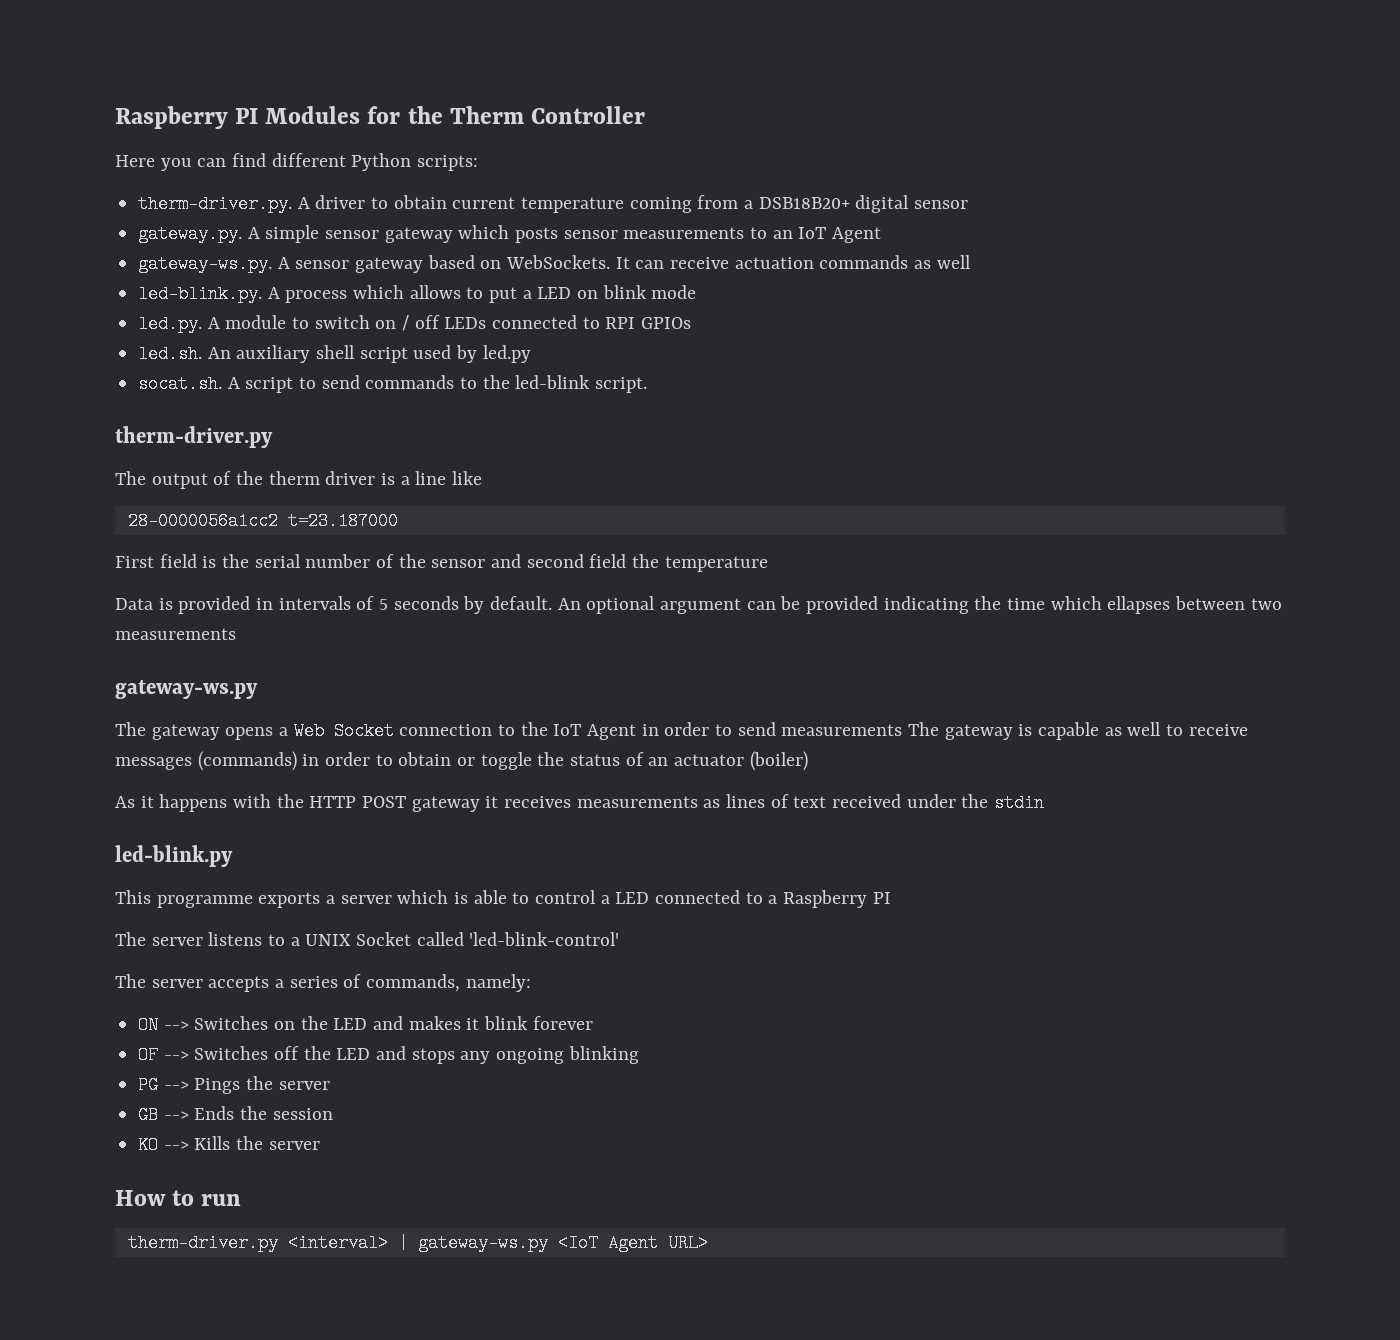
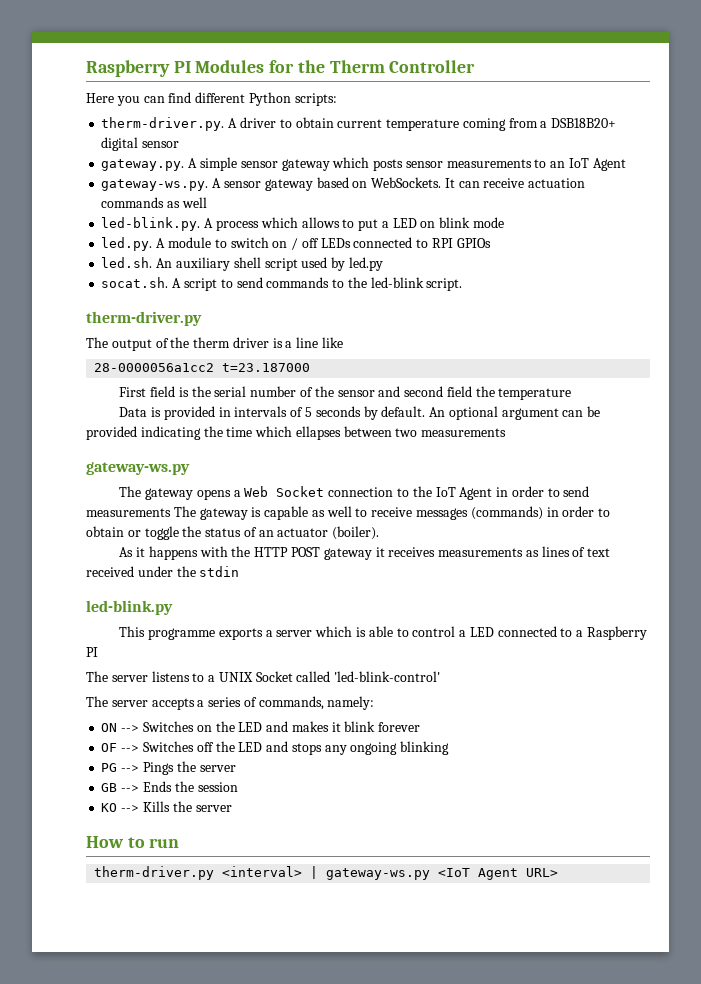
[749,751,808,771] (boiler) -> [332,526,380,540] (boiler).

